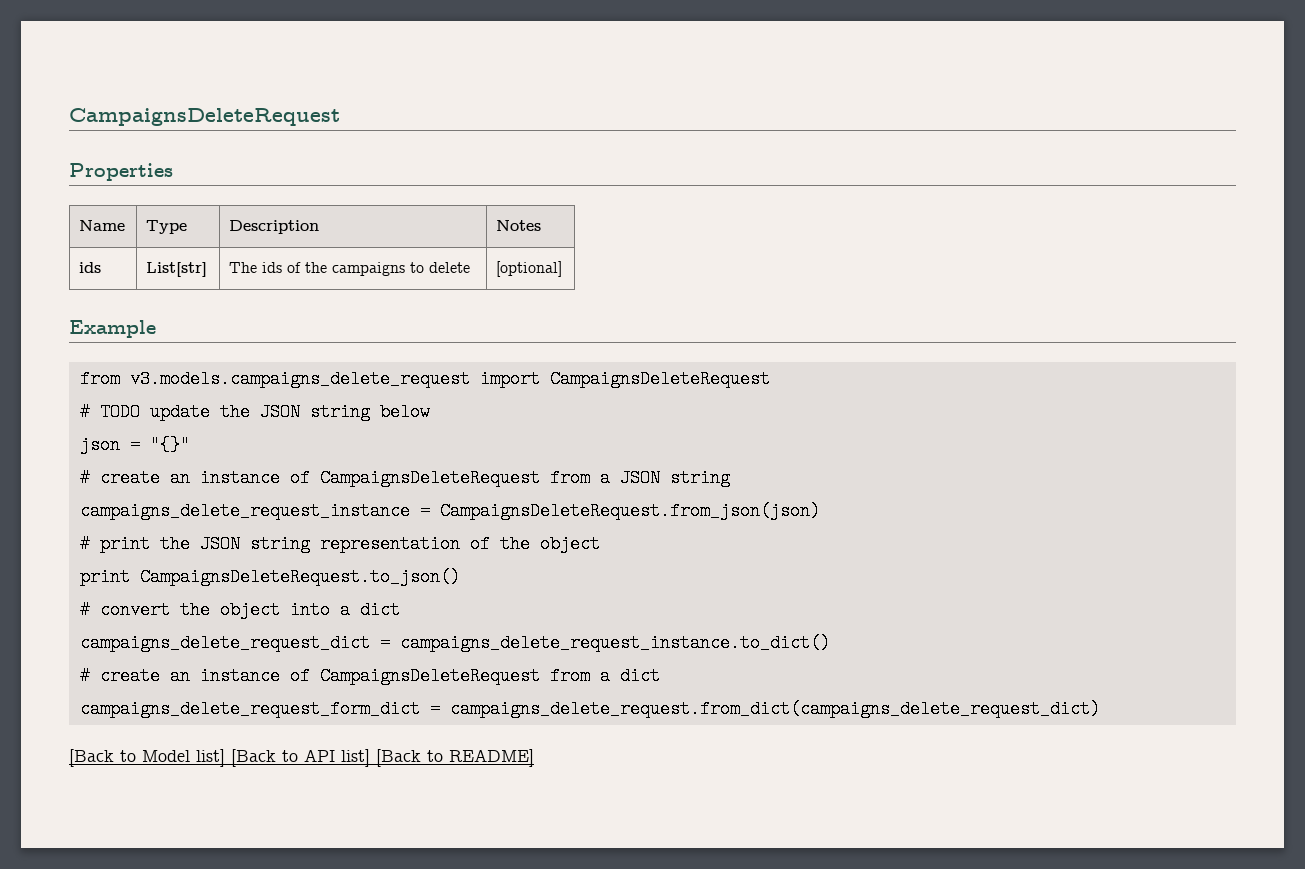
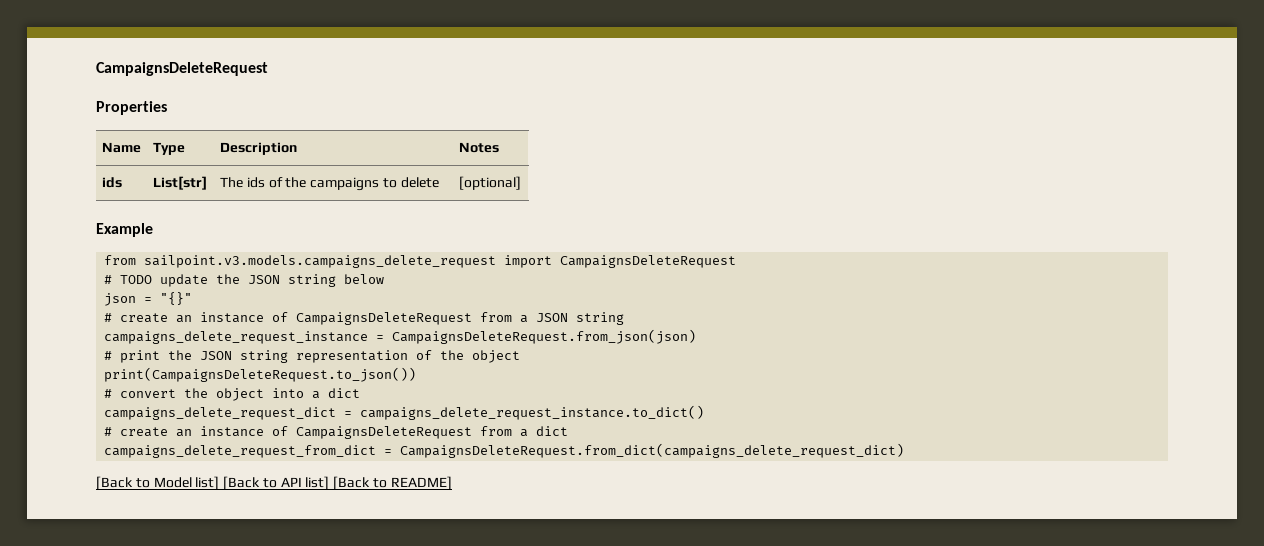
[129,370,470,388] v3.models.campaigns_delete_request -> [144,255,497,268] sailpoint.v3.models.campaigns_delete_request
[79,568,460,586] print CampaignsDeleteRequest.to_json() -> [104,367,417,382] print(CampaignsDeleteRequest.to_json())
[79,700,1100,718] campaigns_delete_request_form_dict = campaigns_delete_request.from_dict(campaigns_delete_request_dict) -> [104,443,905,458] campaigns_delete_request_from_dict = CampaignsDeleteRequest.from_dict(campaigns_delete_request_dict)

